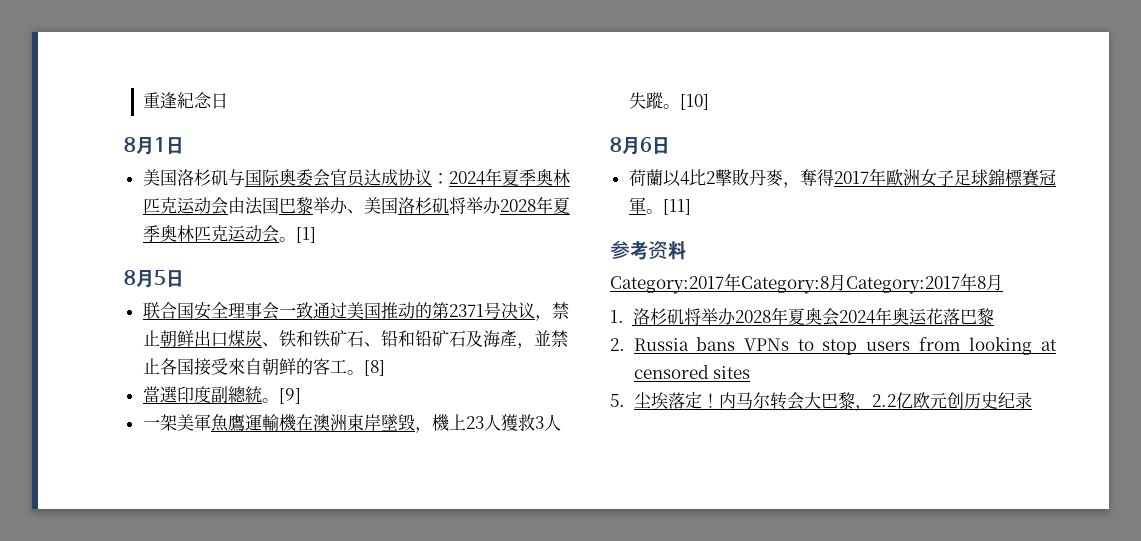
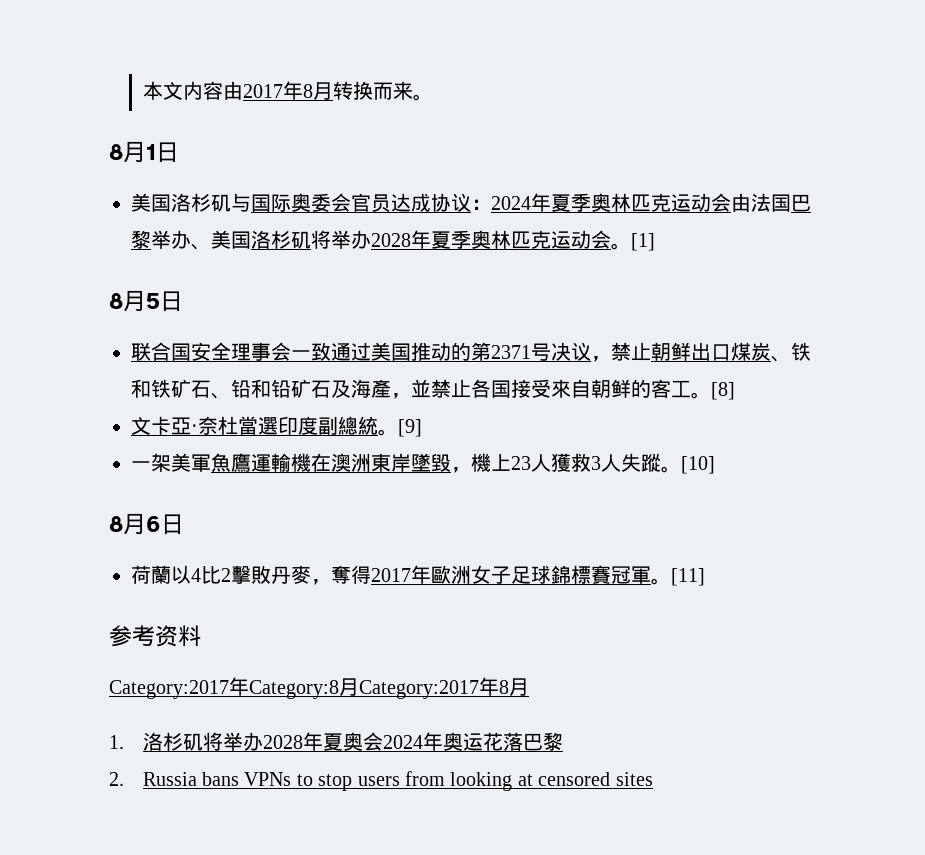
[142,92,228,109] 重逢紀念日 -> [142,81,433,101] 本文内容由2017年8月转换而来。
(385, 368) none -> [131,416,238,435] 文卡亞·奈杜
[610,392,1032,411] // 5.尘埃落定！内马尔转会大巴黎，2.2亿欧元创历史纪录 -> (653, 779) none

